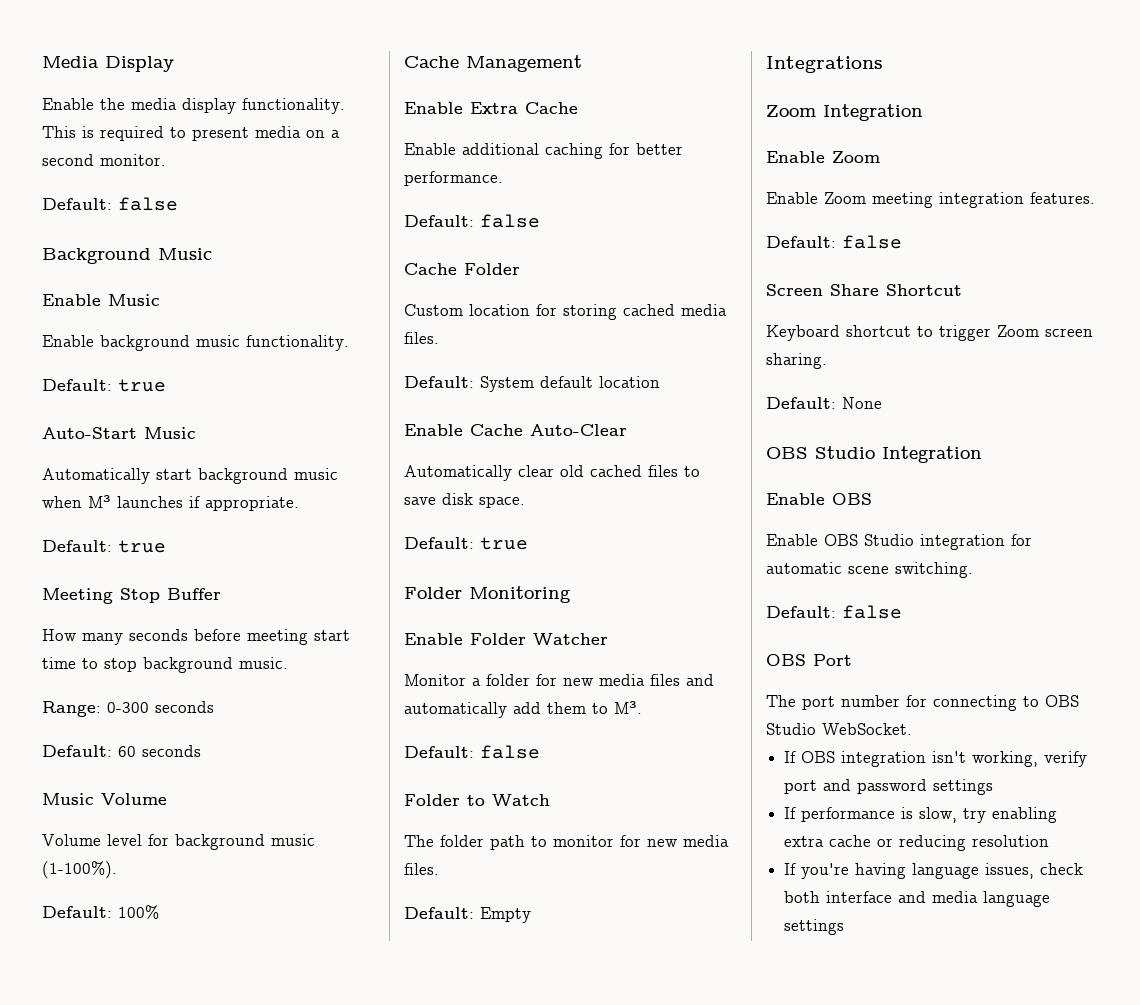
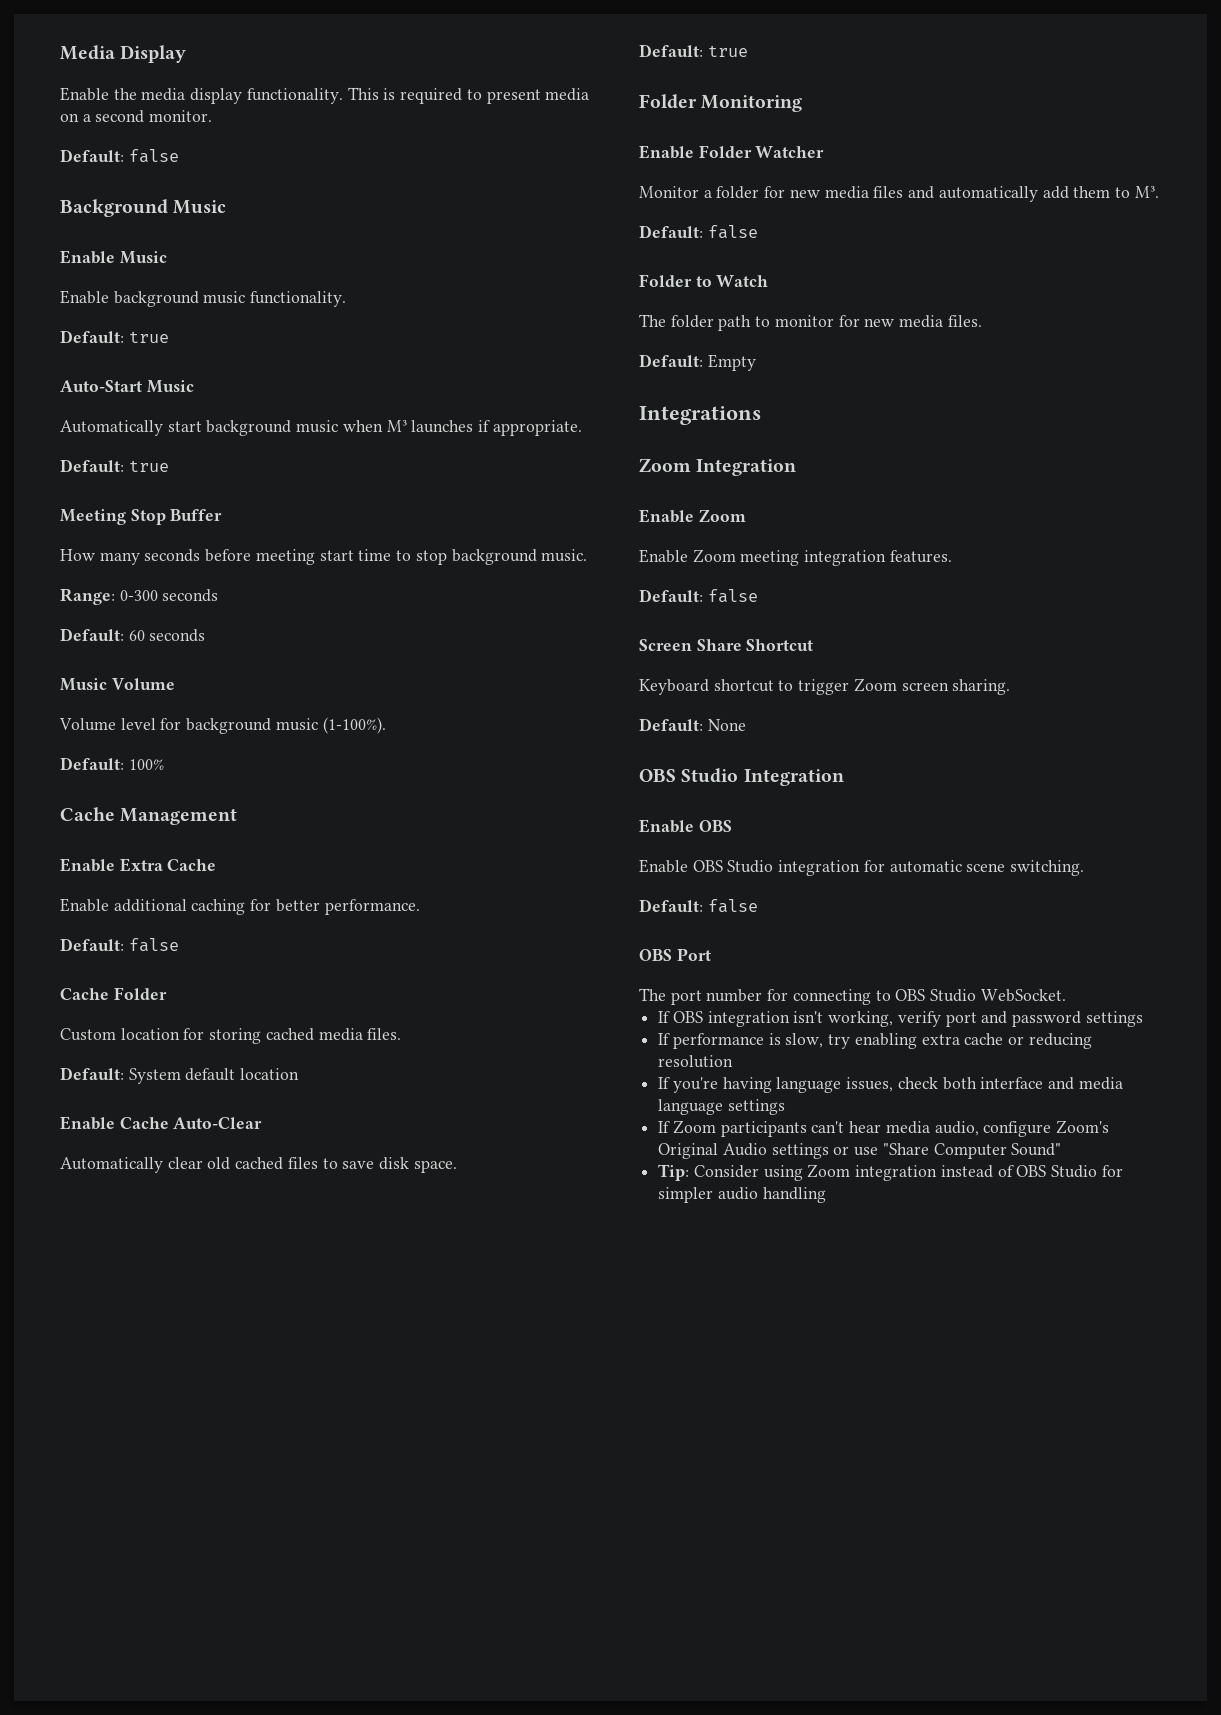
(845, 927) none -> [658,1120,1110,1137] [658,1143,1062,1159] [658,1164,1123,1181] [658,1187,826,1203] // If Zoom participants can't hear media audio, configure Zoom's Original Audio settings or use "Share Computer Sound" // Tip: Consider using Zoom integration instead of OBS Studio for simpler audio handling

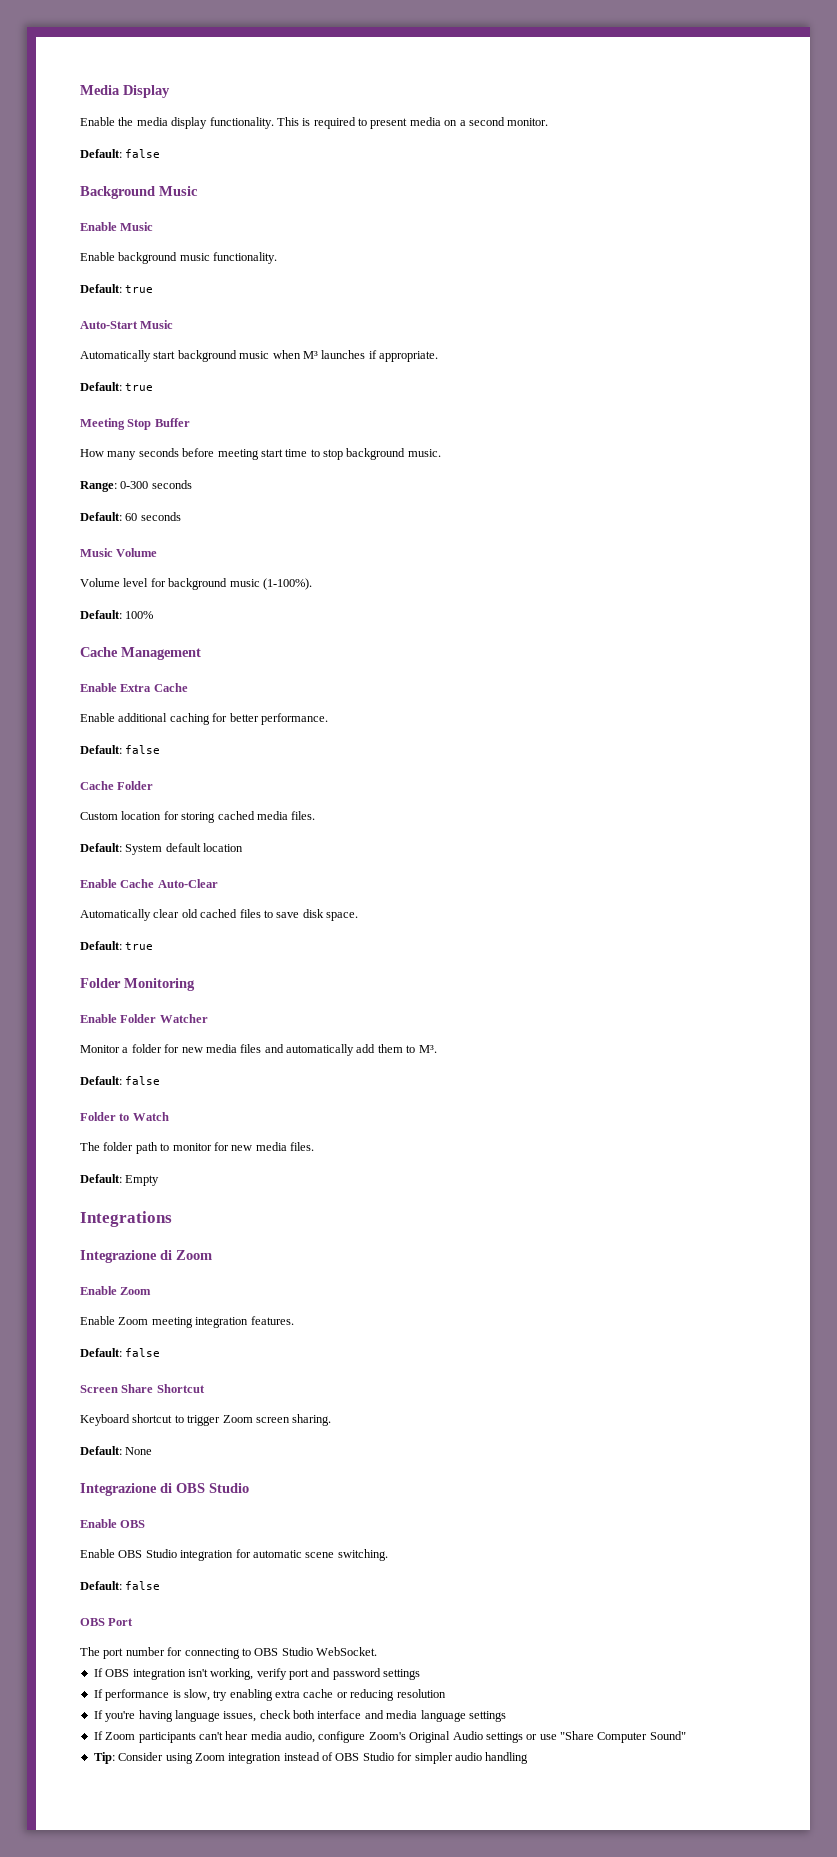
[639,458,797,476] Zoom Integration -> [80,1250,212,1263] Integrazione di Zoom
[639,768,844,786] OBS Studio Integration -> [80,1483,249,1496] Integrazione di OBS Studio

